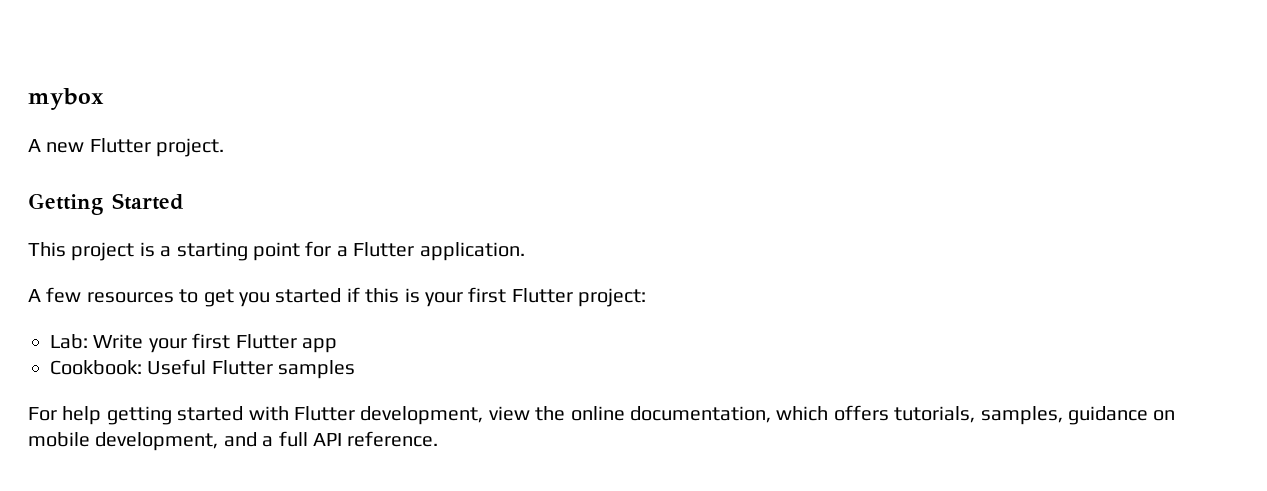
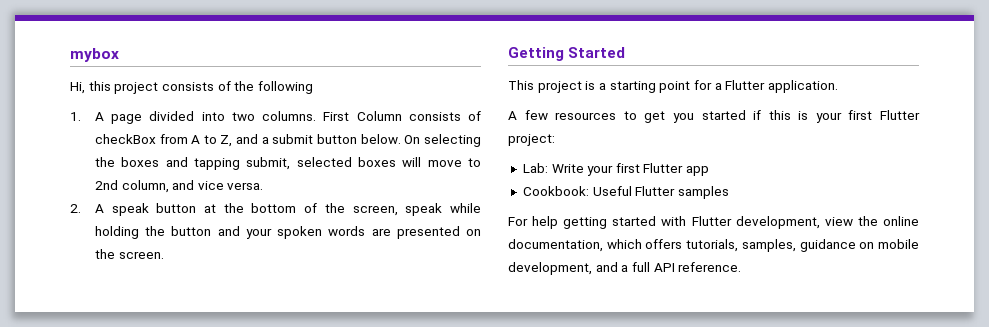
[28,138,225,157] A new Flutter project. -> [70,81,313,94] [70,111,481,124] [94,134,481,147] [94,157,481,170] [94,180,264,193] [70,203,481,216] [94,226,481,239] [94,249,164,259] Hi, this project consists of the following // 1. A page divided into two columns. First Column consists of checkBox from A to Z, and a submit button below. On selecting the boxes and tapping submit, selected boxes will move to 2nd column, and vice versa. // 2. A speak button at the bottom of the screen, speak while holding the button and your spoken words are presented on the screen.

